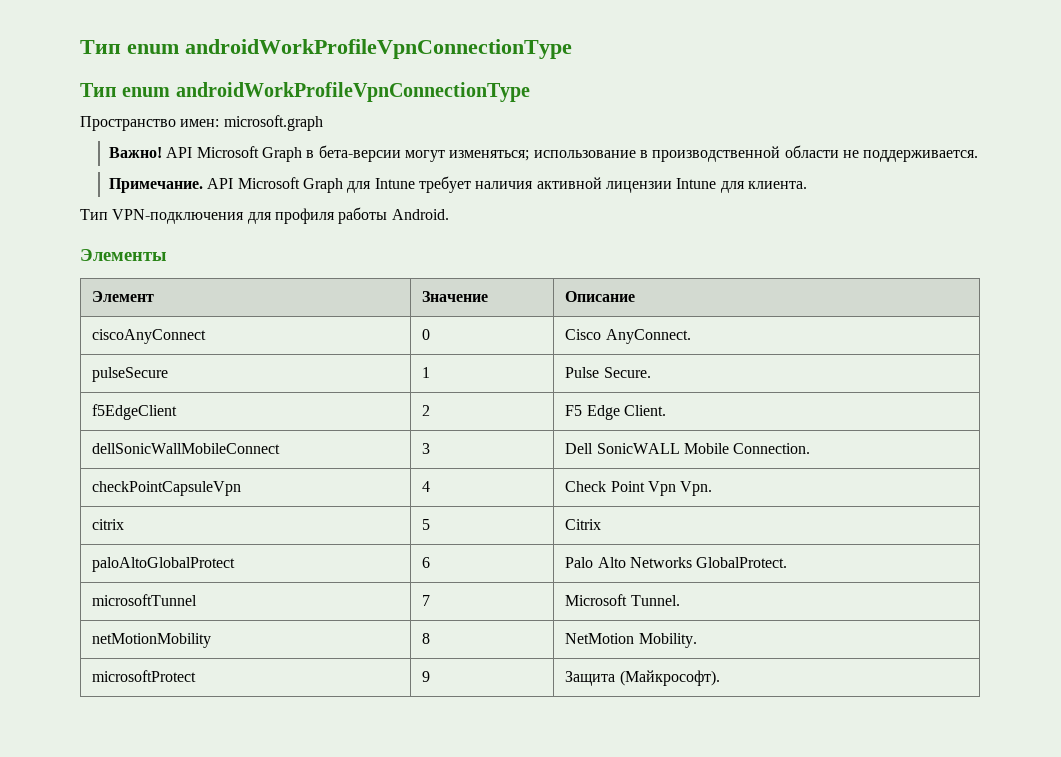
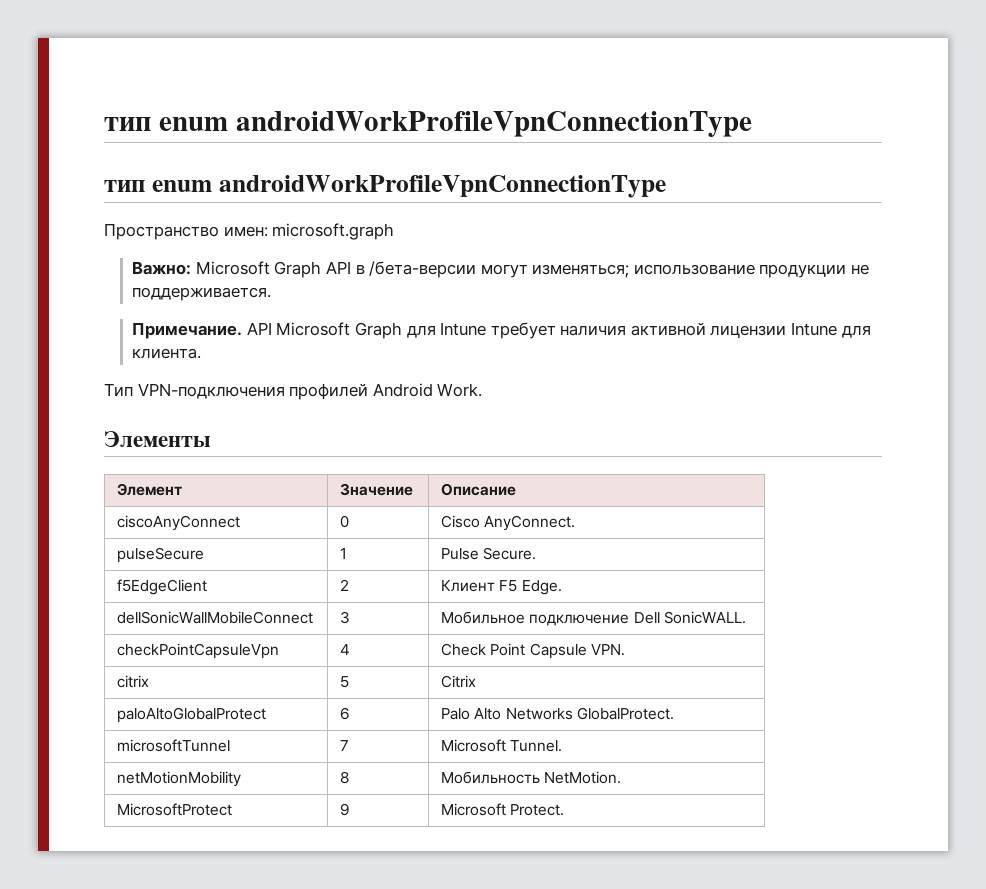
[80,39,572,59] [80,83,117,97] Тип enum androidWorkProfileVpnConnectionType // Тип -> [104,111,752,137] [104,180,145,192] тип enum androidWorkProfileVpnConnectionType // тип
[109,145,839,162] Важно! API Microsoft Graph в бета-версии могут изменяться; использование в производственной области -> [132,261,847,278] Важно: Microsoft Graph API в /бета-версии могут изменяться; использование продукции
[247,207,449,224] для профиля работы Android. -> [289,383,483,400] профилей Android Work.
[565,405,667,420] F5 Edge Client. -> [441,580,562,595] Клиент F5 Edge.
[565,443,811,454] Dell SonicWALL Mobile Connection. -> [441,611,746,626] Мобильное подключение Dell SonicWALL.
[648,481,713,496] Vpn Vpn. -> [529,643,625,659] Capsule VPN.
[565,633,697,648] [92,670,197,682] NetMotion Mobility. // microsoftProtect -> [441,771,622,784] [117,803,233,816] Мобильность NetMotion. // MicrosoftProtect
[565,670,720,686] Защита (Майкрософт). -> [441,803,565,816] Microsoft Protect.

